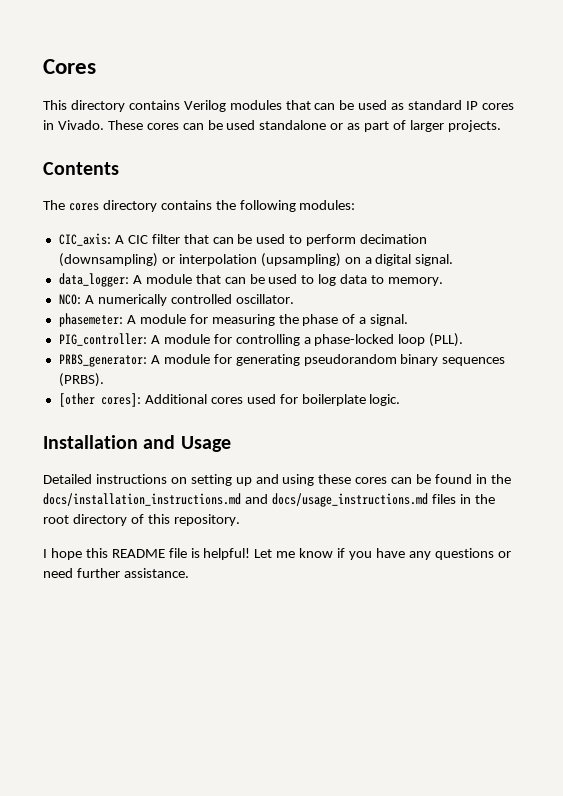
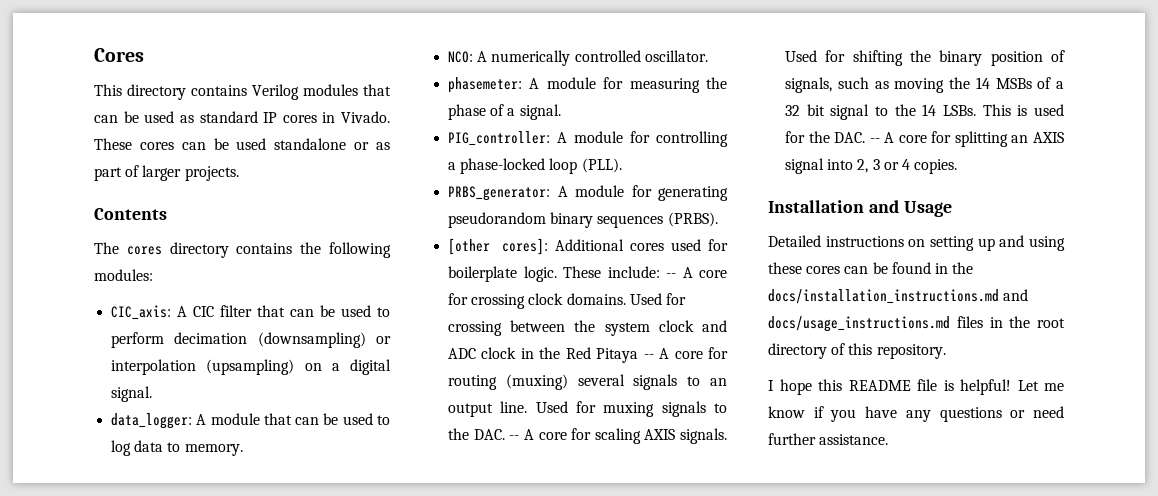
(401, 400) none -> [563,266,727,278] [448,293,686,309] [448,320,727,336] [448,347,728,363] [448,374,727,390] [448,401,727,417] [448,428,727,444] [785,50,1065,66] [785,77,1064,93] [785,104,1064,120] [785,131,1064,147] [785,158,958,174] These include: -- A core for crossing clock domains. Used for crossing between the system clock and ADC clock in the Red Pitaya -- A core for routing (muxing) several signals to an output line. Used for muxing signals to the DAC. -- A core for scaling AXIS signals. Used for shifting the binary position of signals, such as moving the 14 MSBs of a 32 bit signal to the 14 LSBs. This is used for the DAC. -- A core for splitting an AXIS signal into 2, 3 or 4 copies.

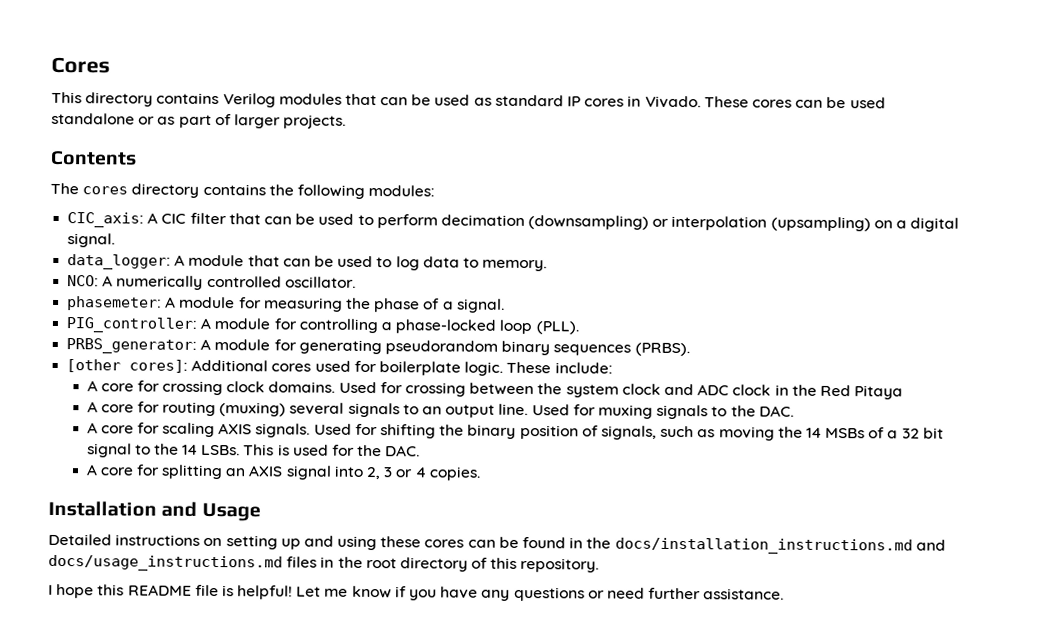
[666,273,677,278] -- -> (613, 368) //
[643,354,654,359] -- -> (904, 392) //
[509,435,520,440] -- -> (794, 411) //
[869,138,880,143] -- -> (421, 451) //

